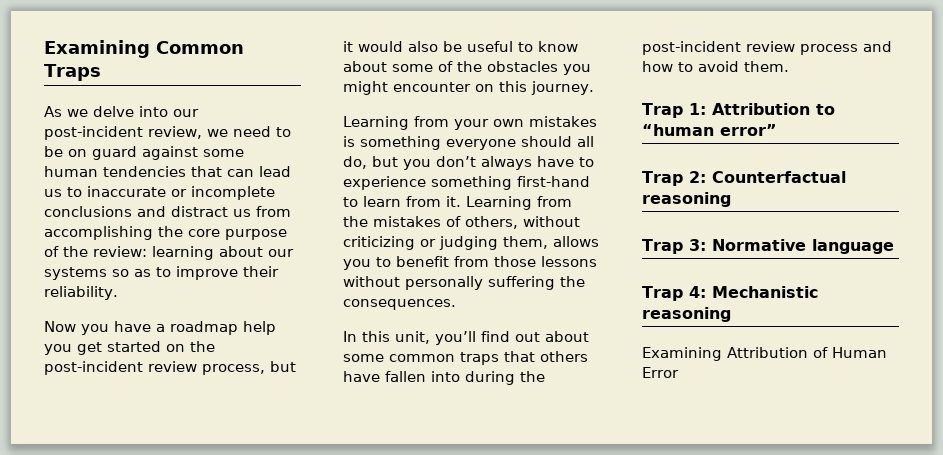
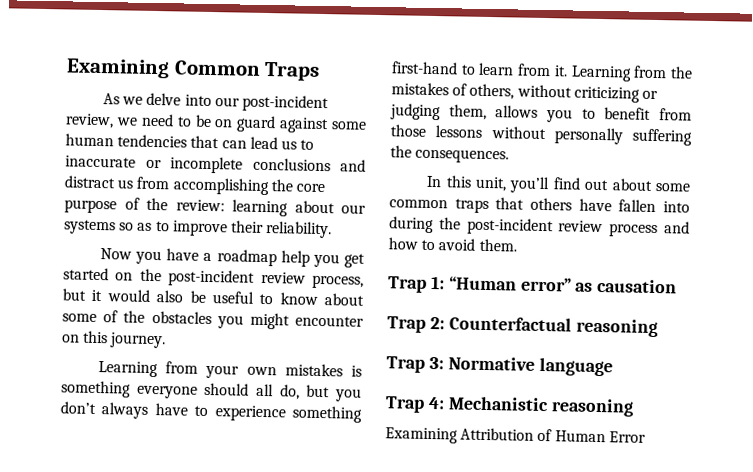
[711,103,835,115] [642,124,714,136] Attribution to “human -> [448,276,517,291] “Human
(777, 130) none -> [575,278,678,294] as causation

